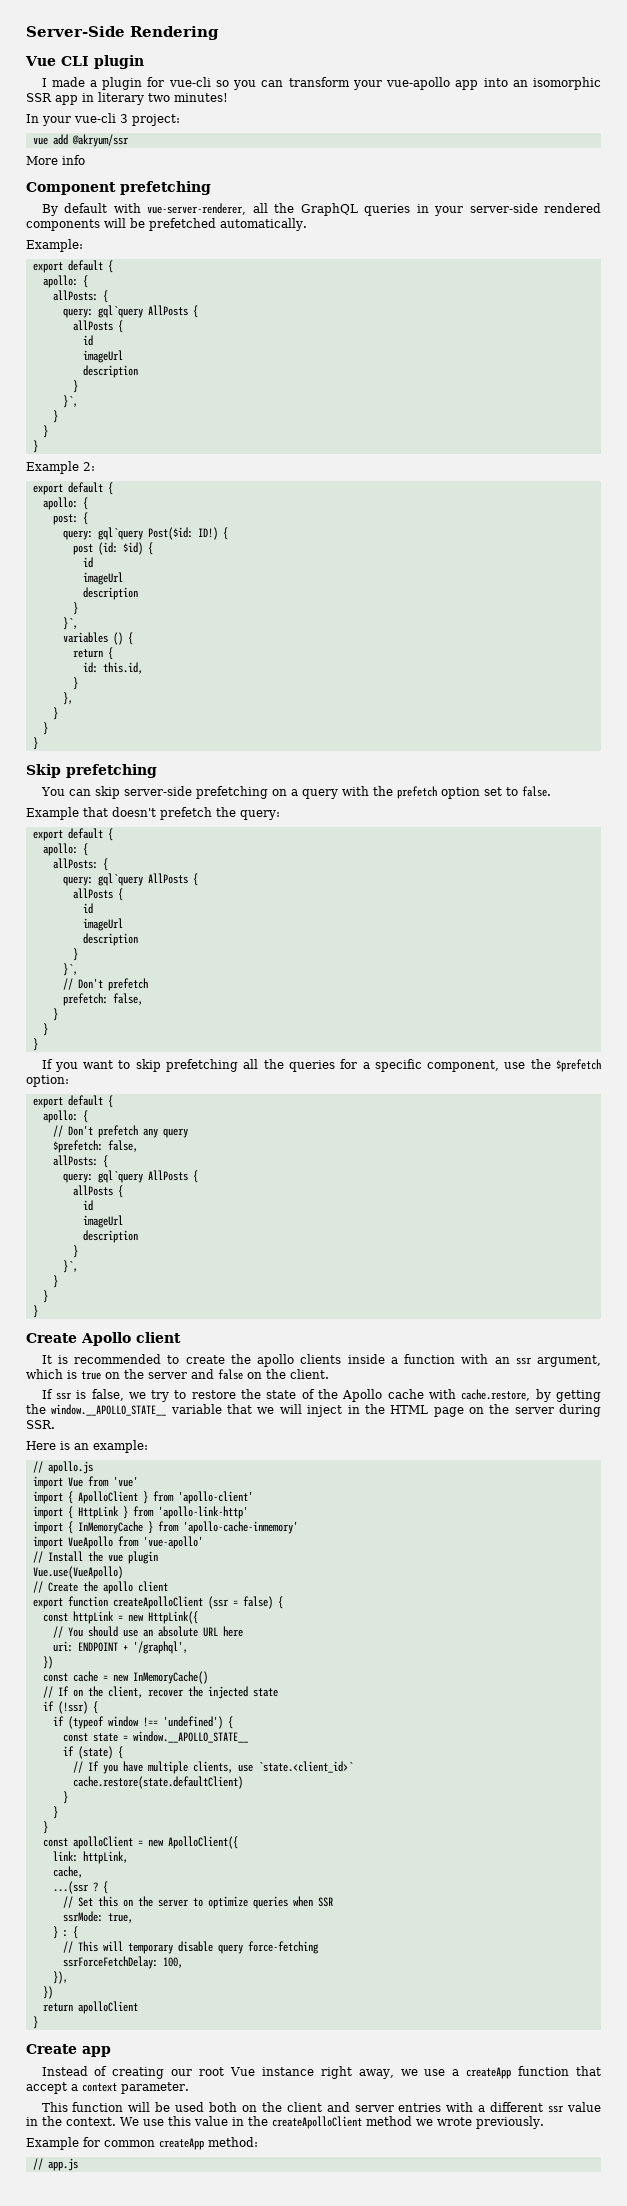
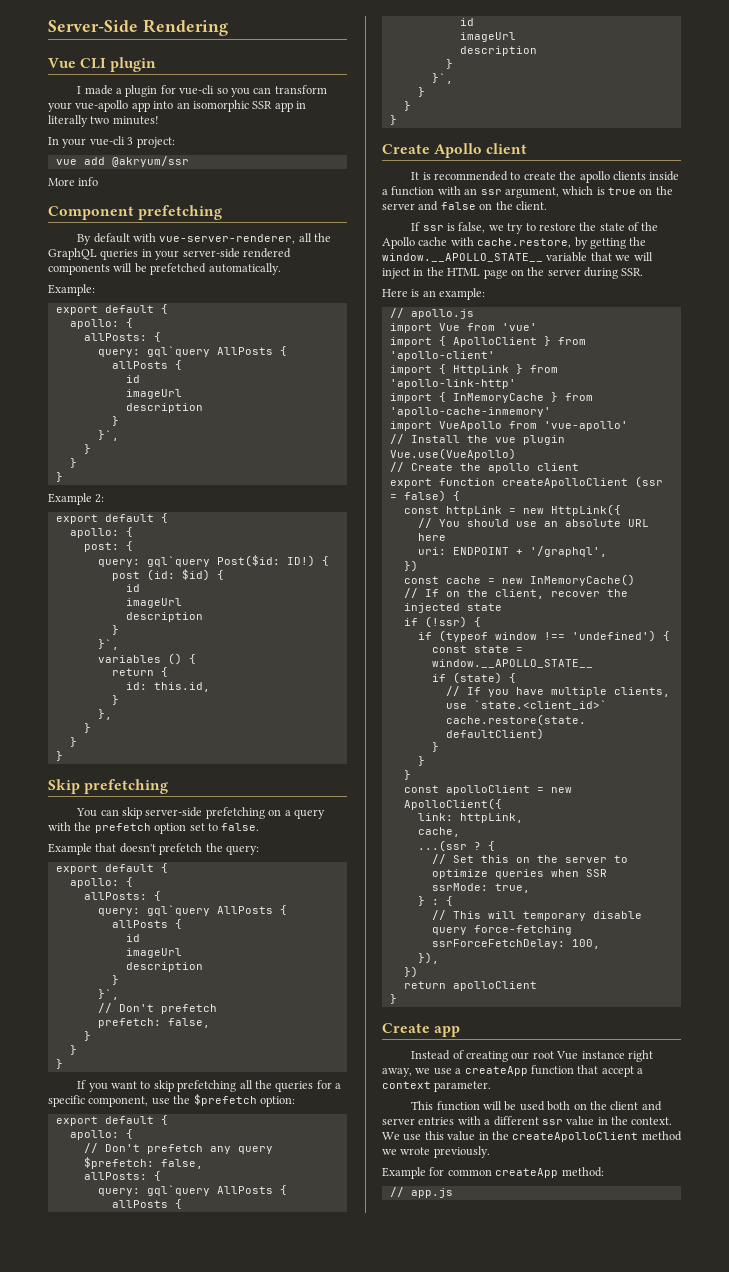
[98,92,144,105] literary -> [48,115,88,127] literally

